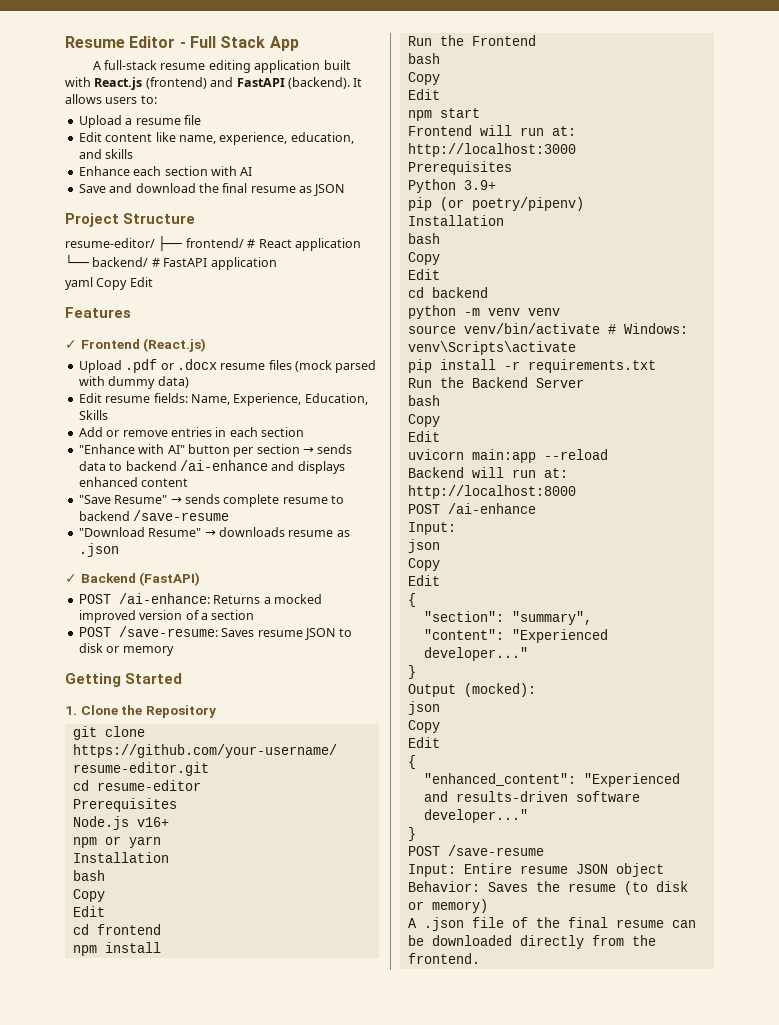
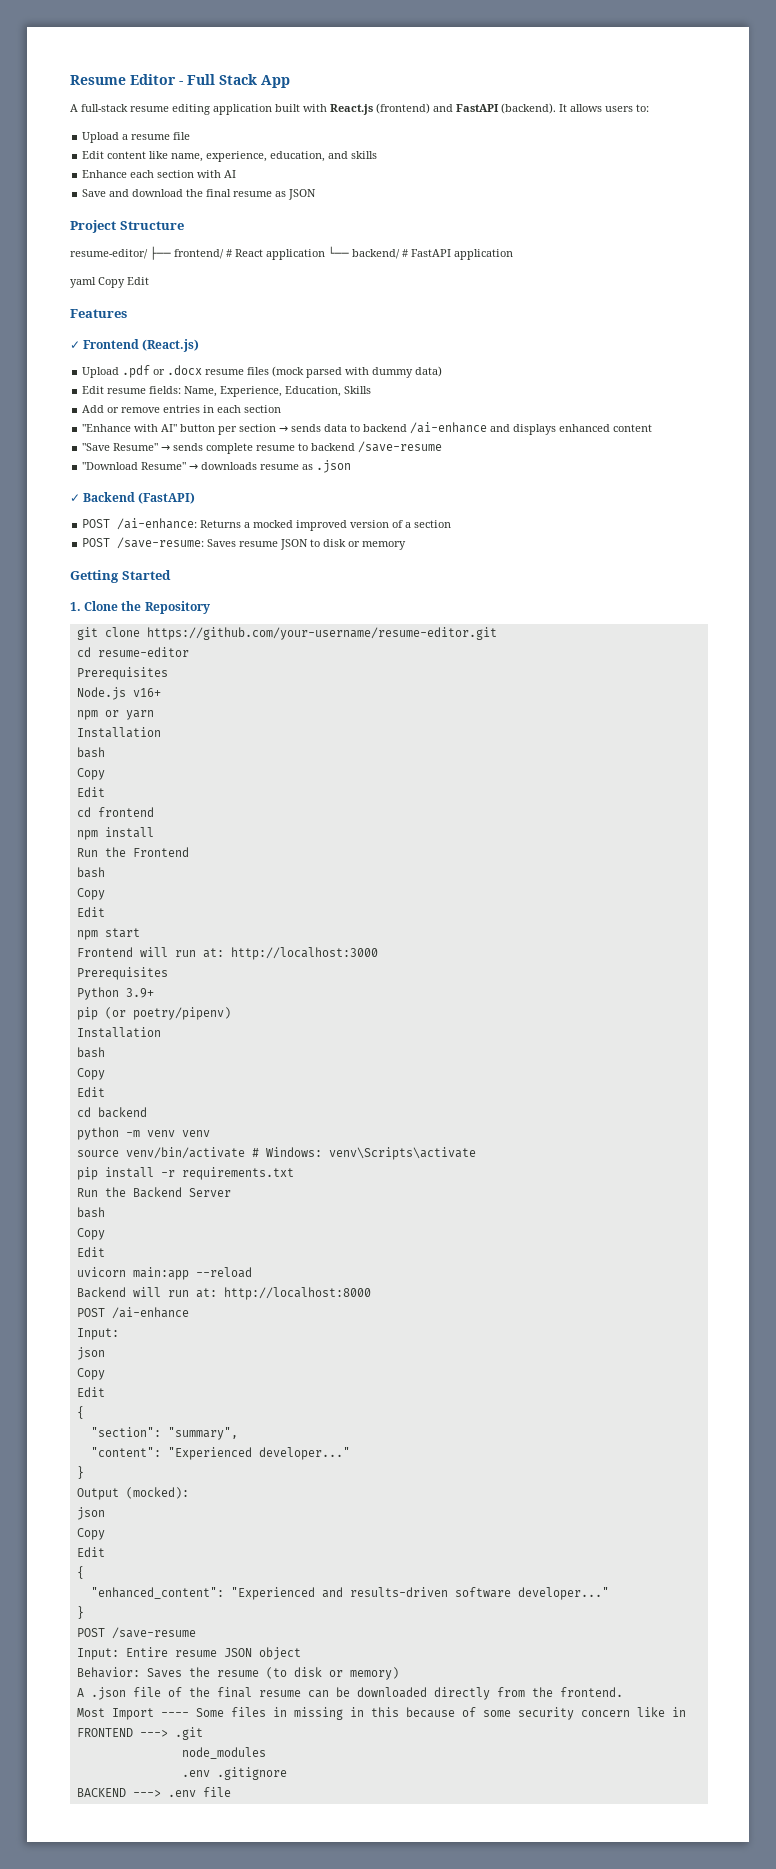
(480, 958) none -> [76,1707,686,1720] [76,1727,203,1740] [181,1747,266,1759] [181,1767,287,1780] [76,1787,231,1797] // Most Import ---- Some files in missing in this because of some security concern like in FRONTEND ---> .git // node_modules // .env .gitignore // BACKEND ---> .env file

